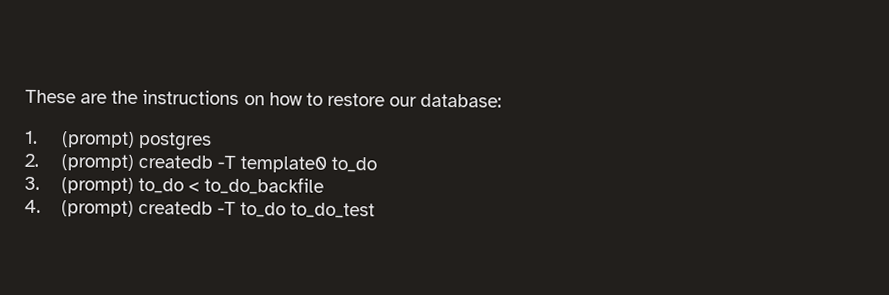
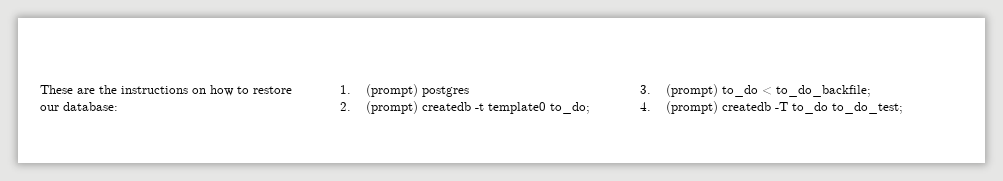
[217,155,378,173] -T template0 to_do -> [474,102,590,114] -t template0 to_do;
[204,176,325,195] to_do_backfile -> [775,85,871,97] to_do_backfile;
[290,202,376,219] to_do_test -> [831,102,903,114] to_do_test;

